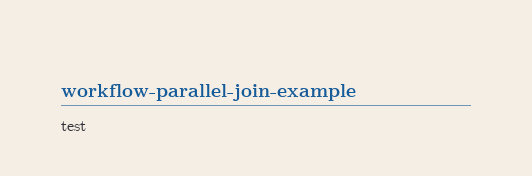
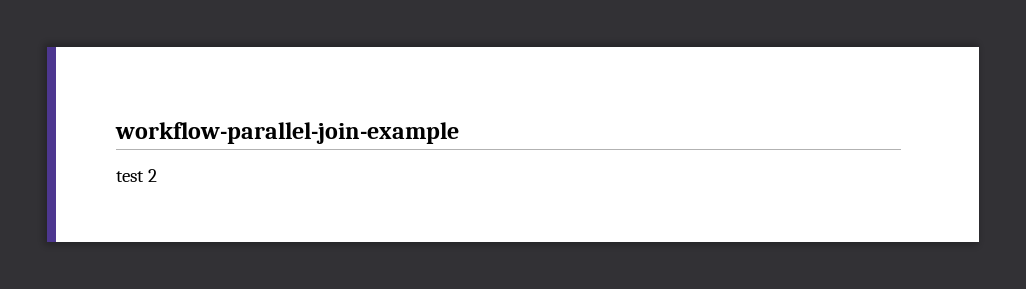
(86, 126) none -> [148,169,158,182] 2

